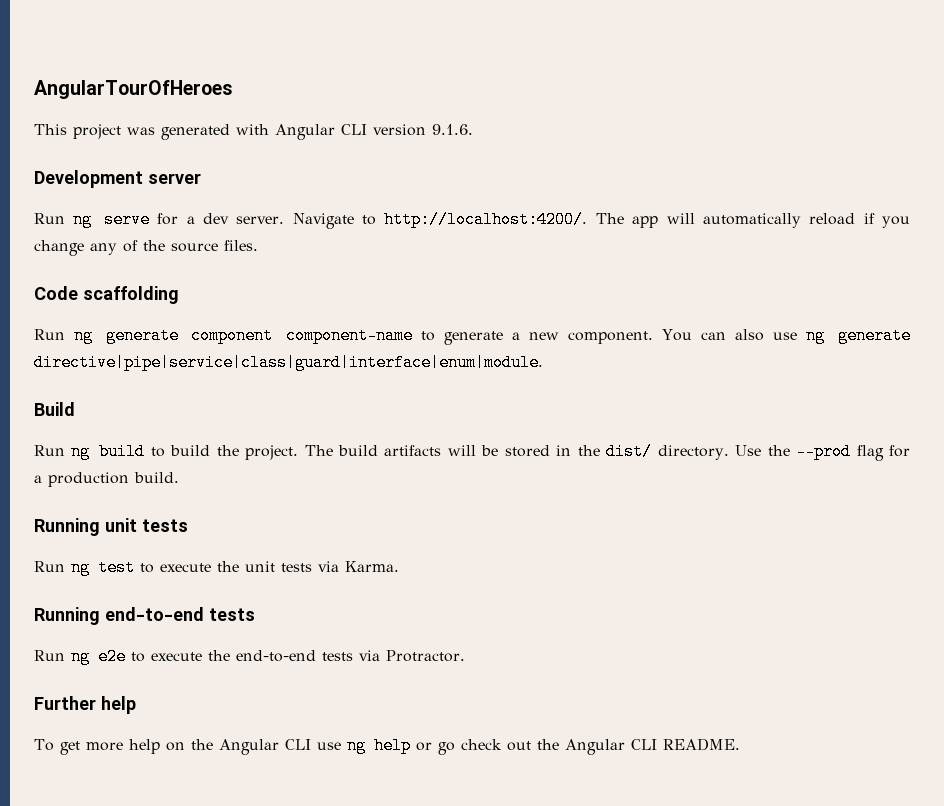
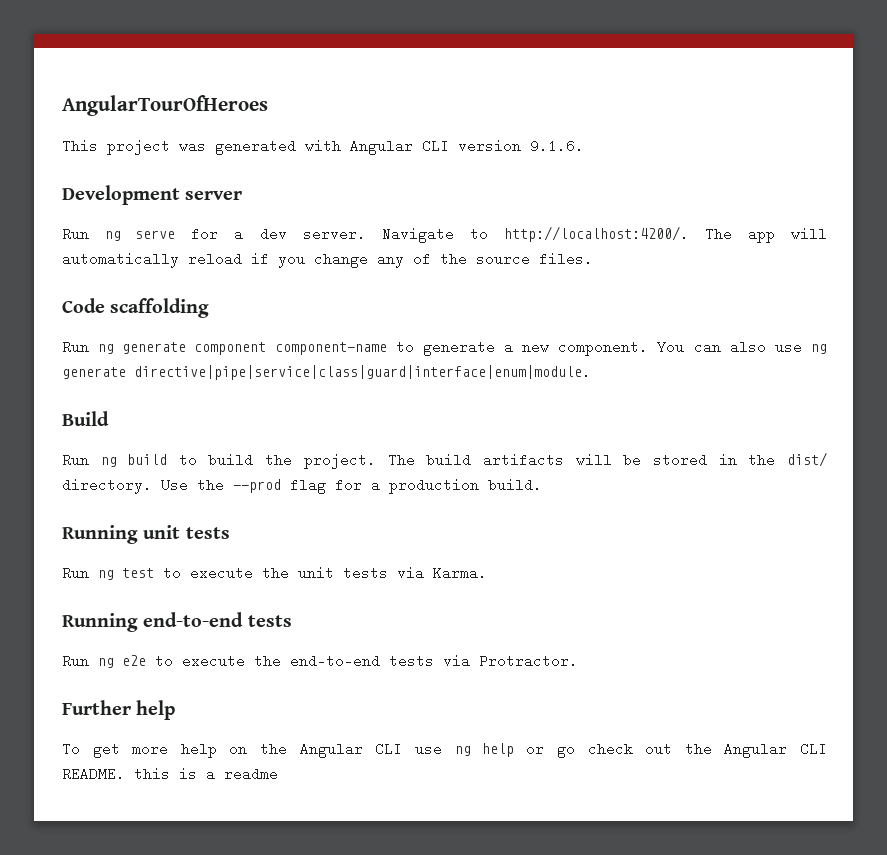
(740, 744) none -> [134,767,278,781] this is a readme

